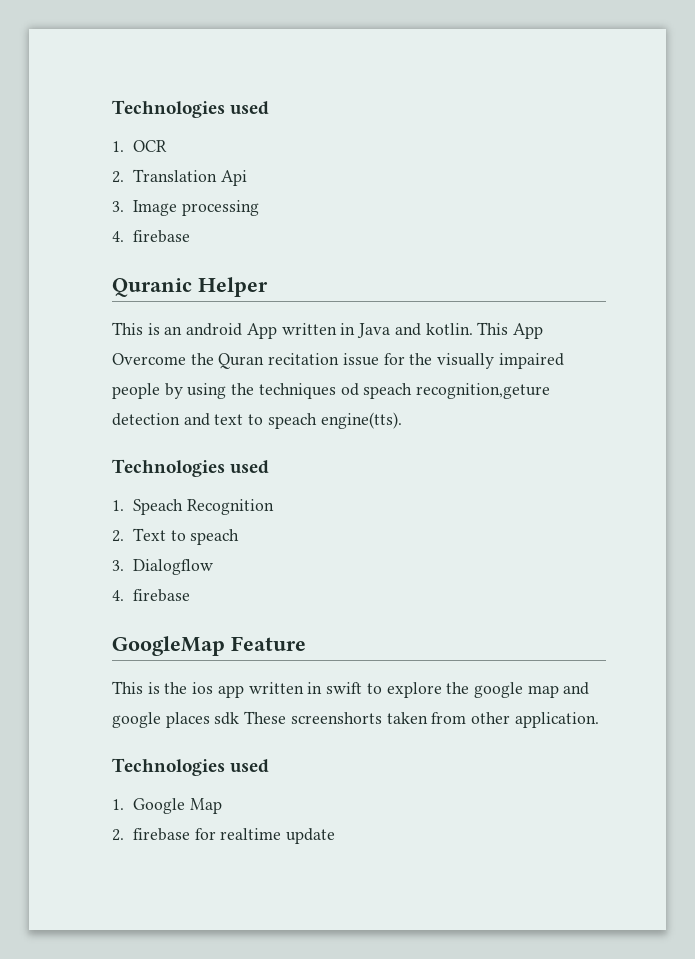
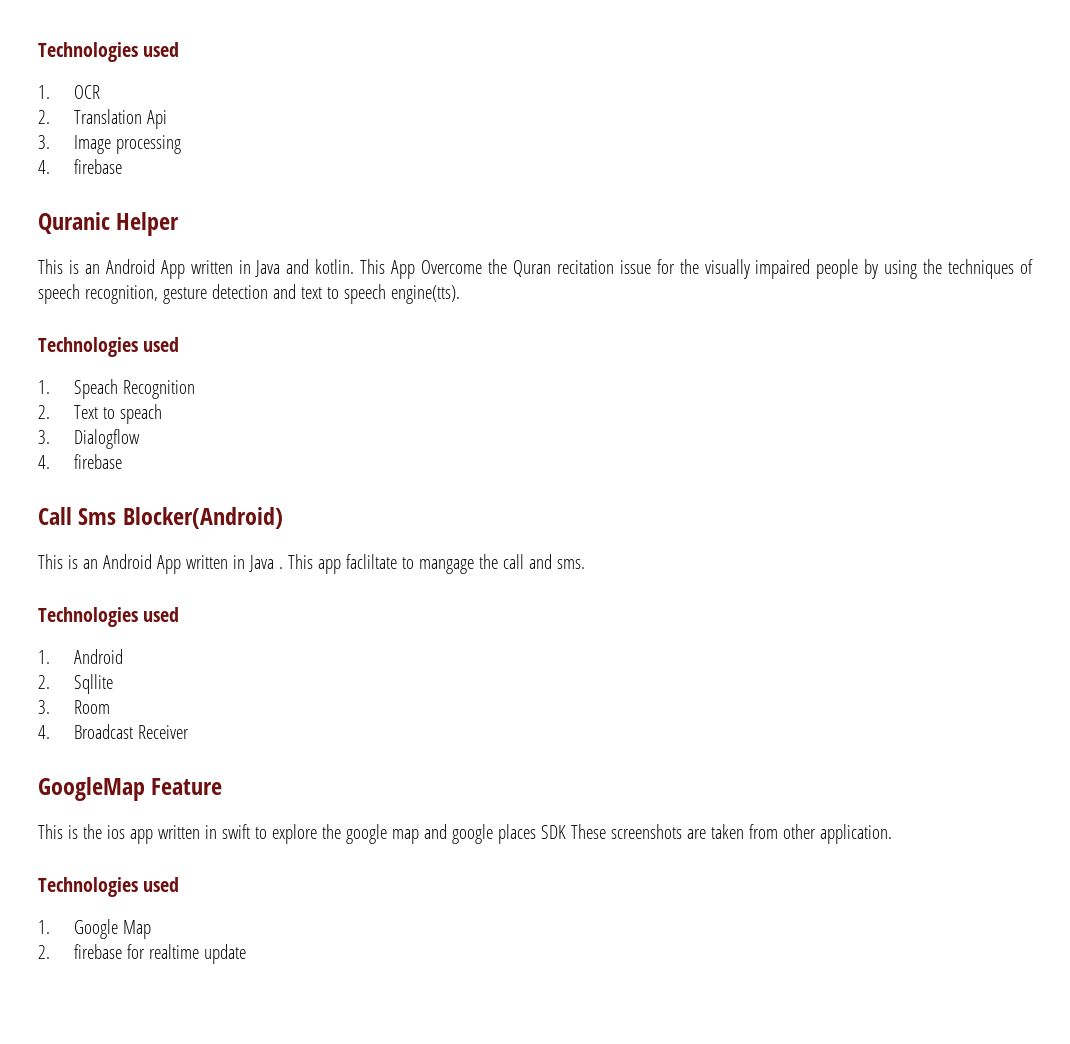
[186,323,243,336] android -> [105,259,155,274] Android
[340,383,551,399] od speach recognition,geture -> [1019,259,1033,274] [38,284,207,304] of speech recognition, gesture
[267,413,317,429] speach -> [343,284,386,304] speech
(191, 595) none -> [38,507,283,529] [38,554,585,574] [38,607,180,627] [38,649,124,664] [38,674,114,694] [38,700,111,714] [38,724,190,739] // Call Sms Blocker(Android) // This is an Android App written in Java . This app facliltate to mangage the call and sms. // Technologies used // 1. Android // 2. Sqllite // 3. Room // 4. Broadcast Receiver
[214,711,382,725] sdk These screenshorts -> [540,824,706,839] SDK These screenshots are

